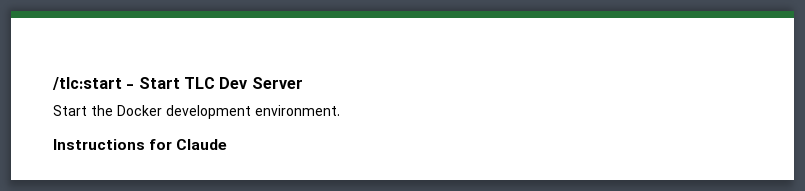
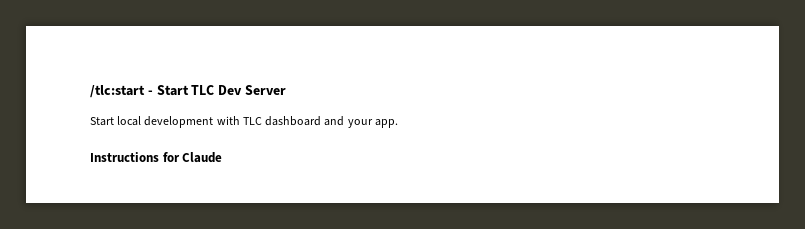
[91,105,340,119] the Docker development environment. -> [117,116,398,128] local development with TLC dashboard and your app.

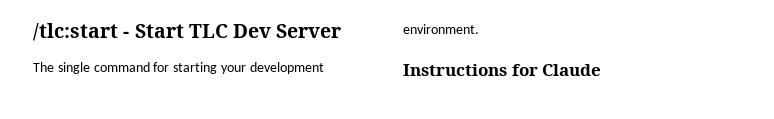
[90,116,398,128] Start local development with TLC dashboard and your app. -> [33,62,324,74] [403,24,479,34] The single command for starting your development environment.

